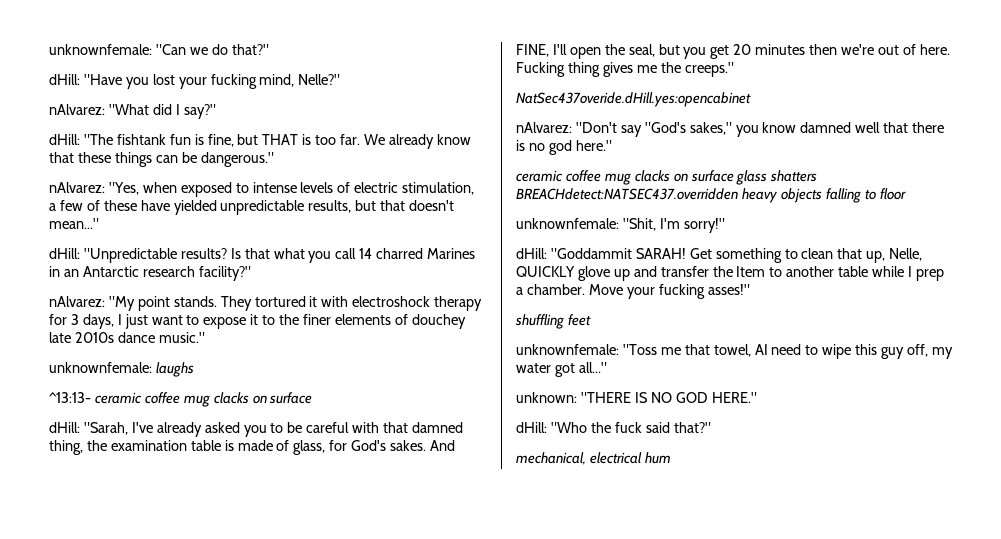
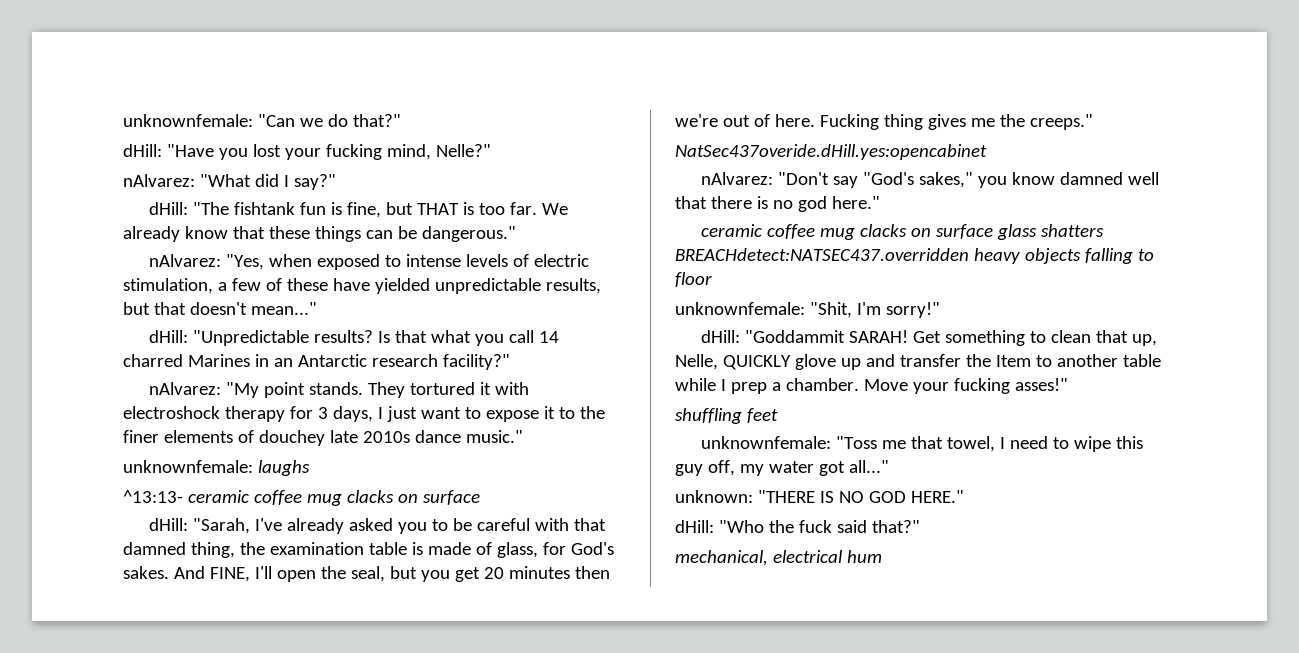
[754,344,768,355] AI -> [1000,437,1006,449] I

